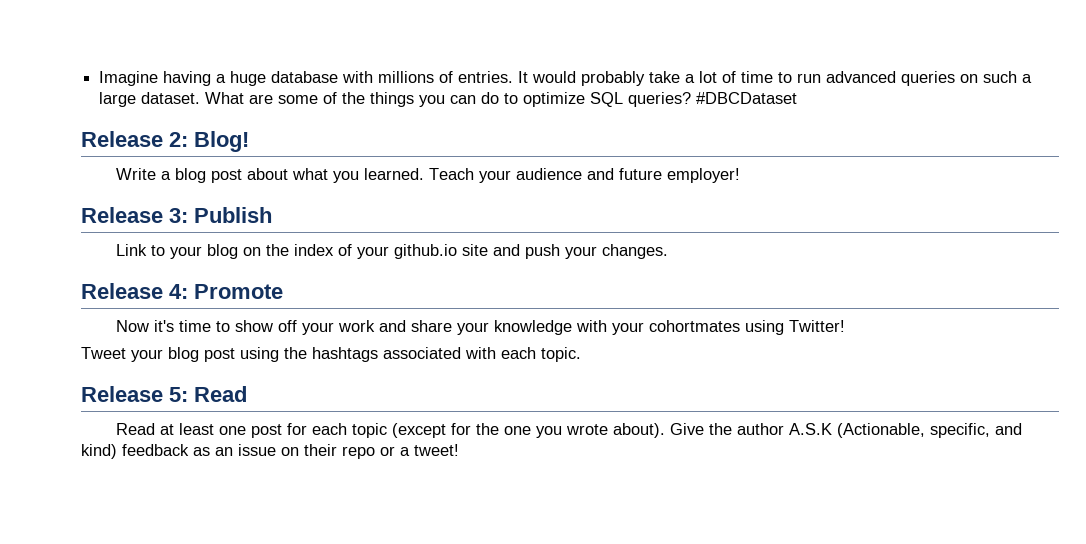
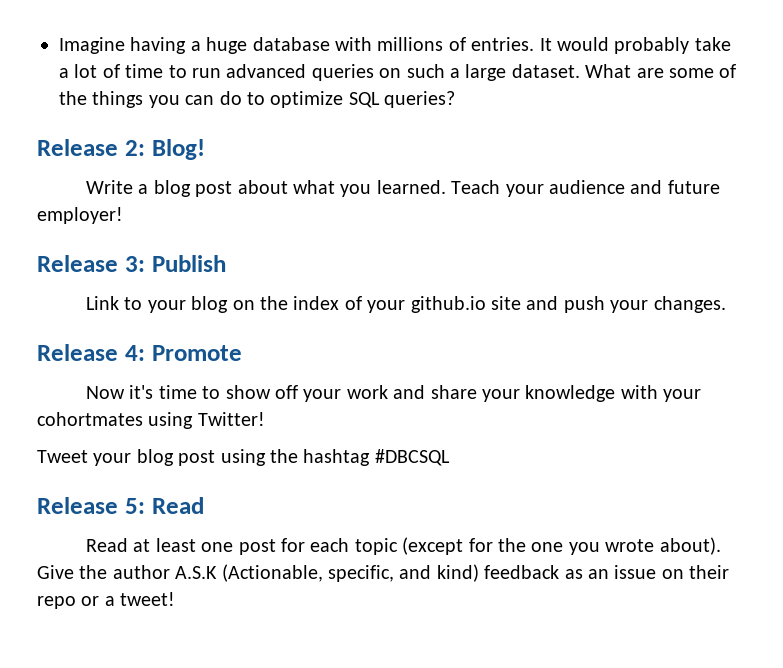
[696,92,798,104] #DBCDataset -> (456, 99) none
[312,347,581,362] hashtags associated with each topic. -> [303,449,450,466] hashtag #DBCSQL

